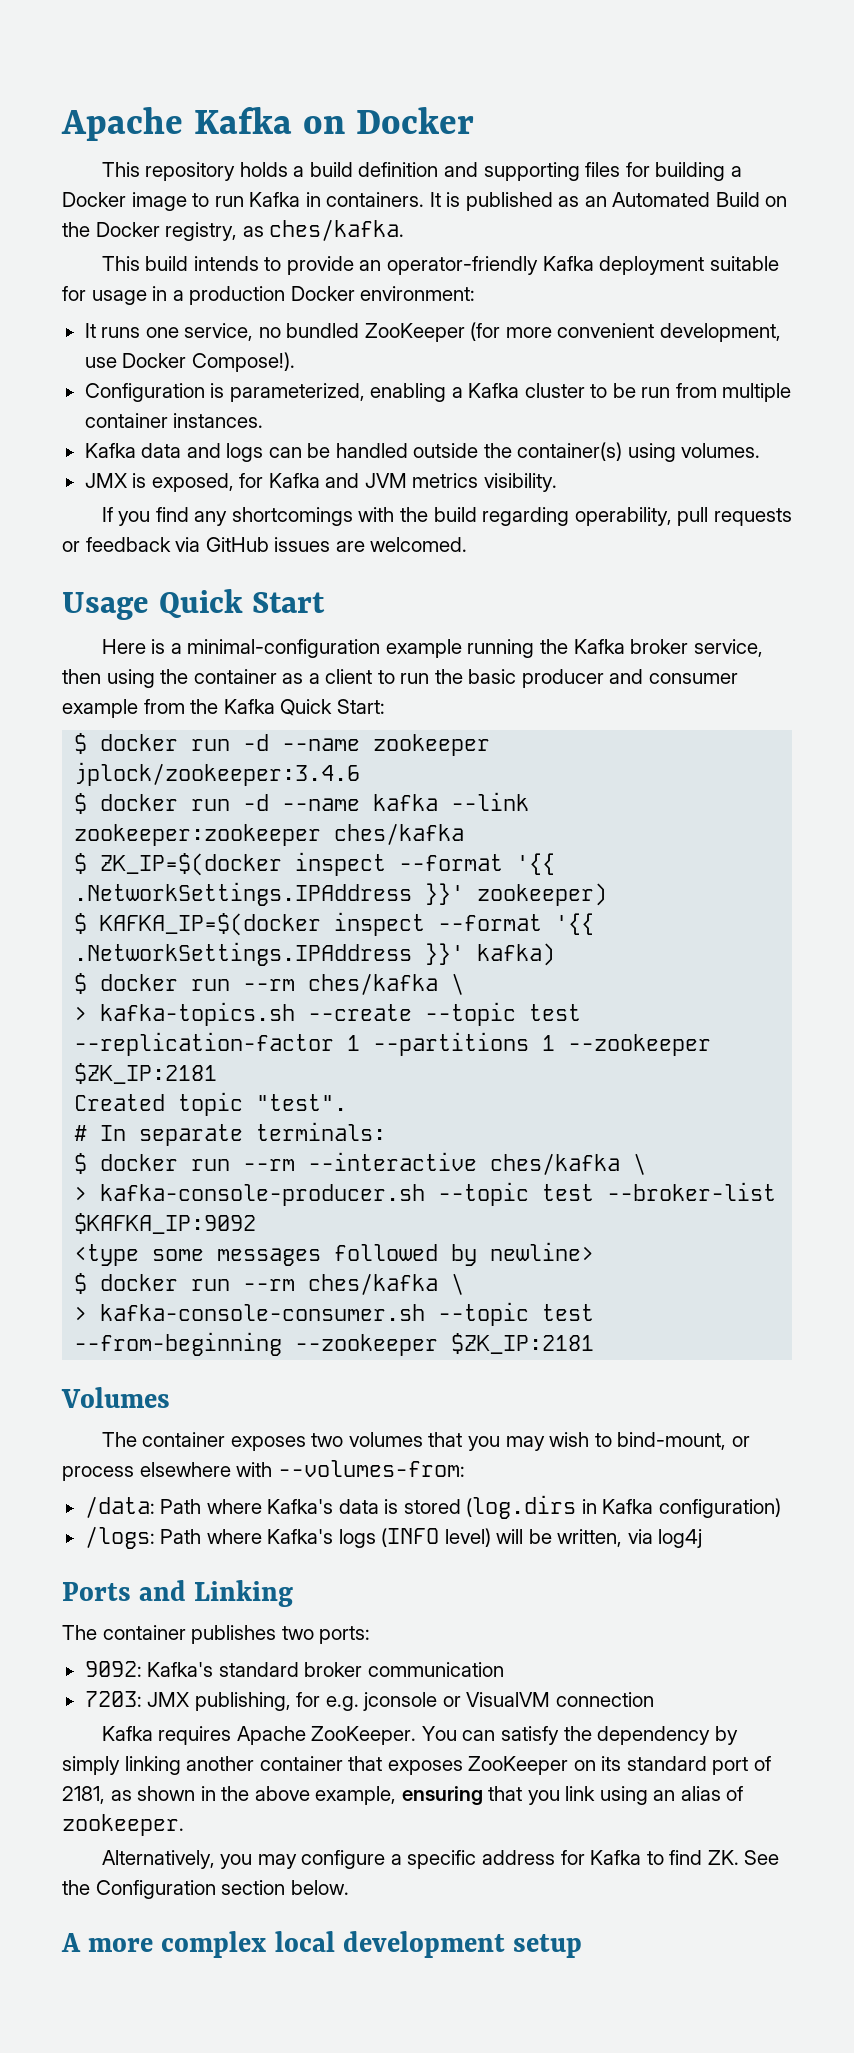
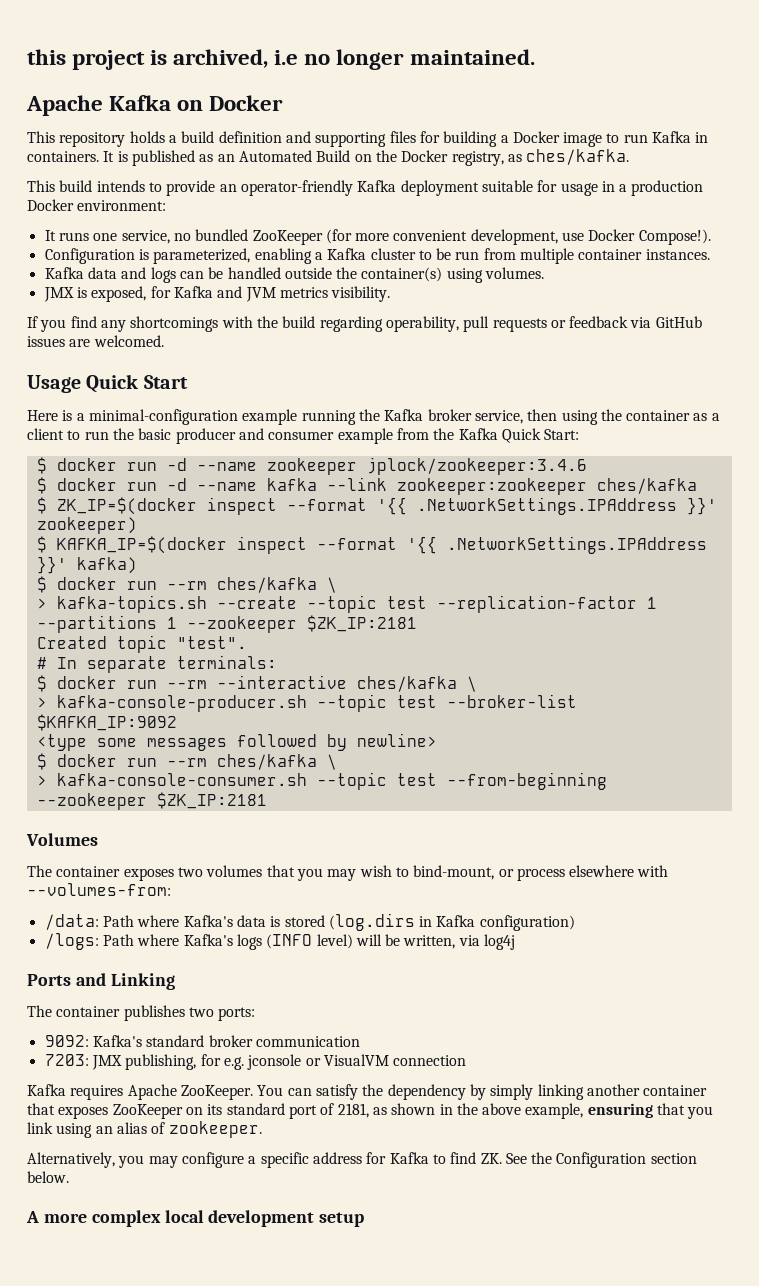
(61, 124) none -> [27,49,535,70] this project is archived, i.e no longer maintained. //

